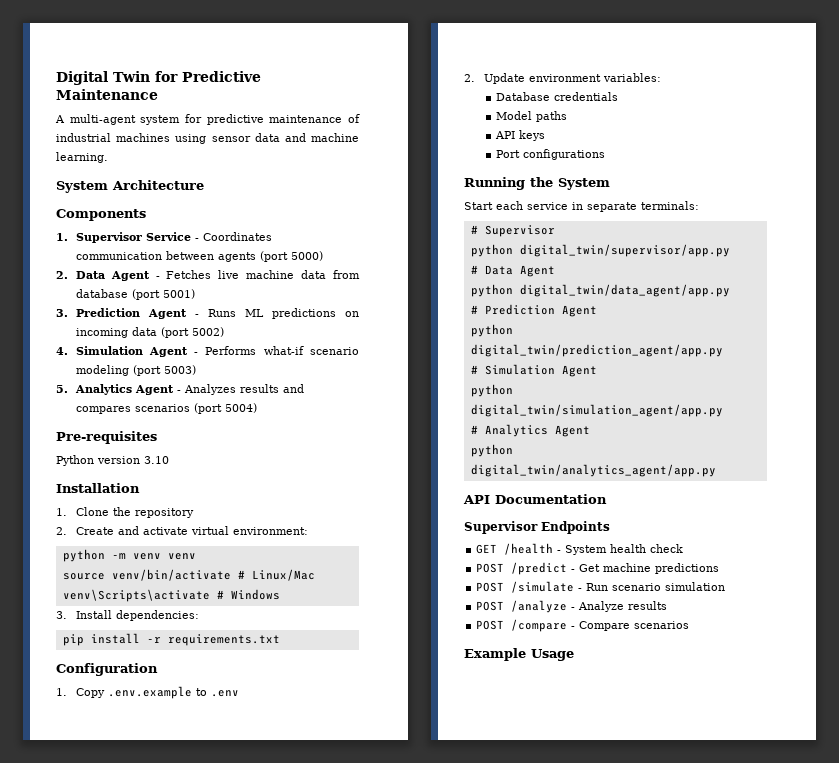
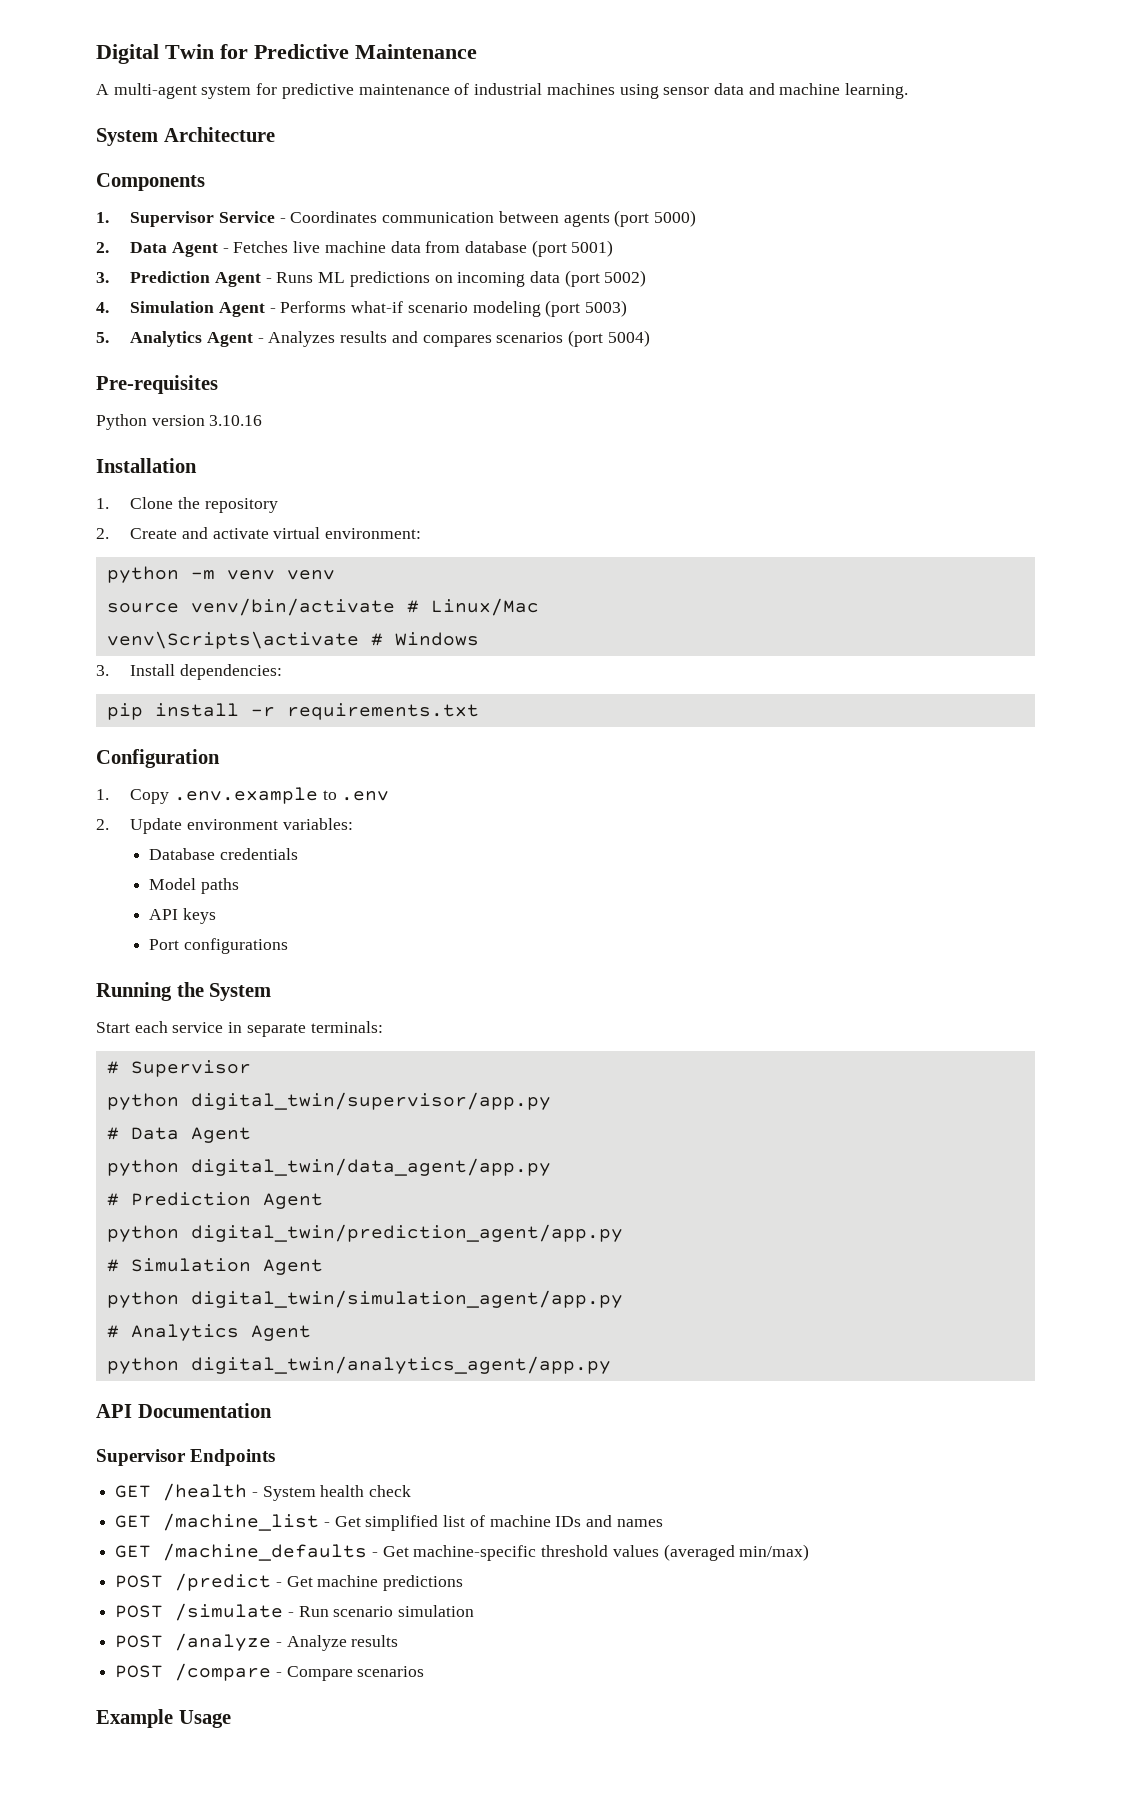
[144,456,169,464] 3.10 -> [209,415,263,426] 3.10.16
(684, 548) none -> [115,1513,663,1531] [115,1543,810,1561] // GET /machine_list - Get simplified list of machine IDs and names // GET /machine_defaults - Get machine-specific threshold values (averaged min/max)

